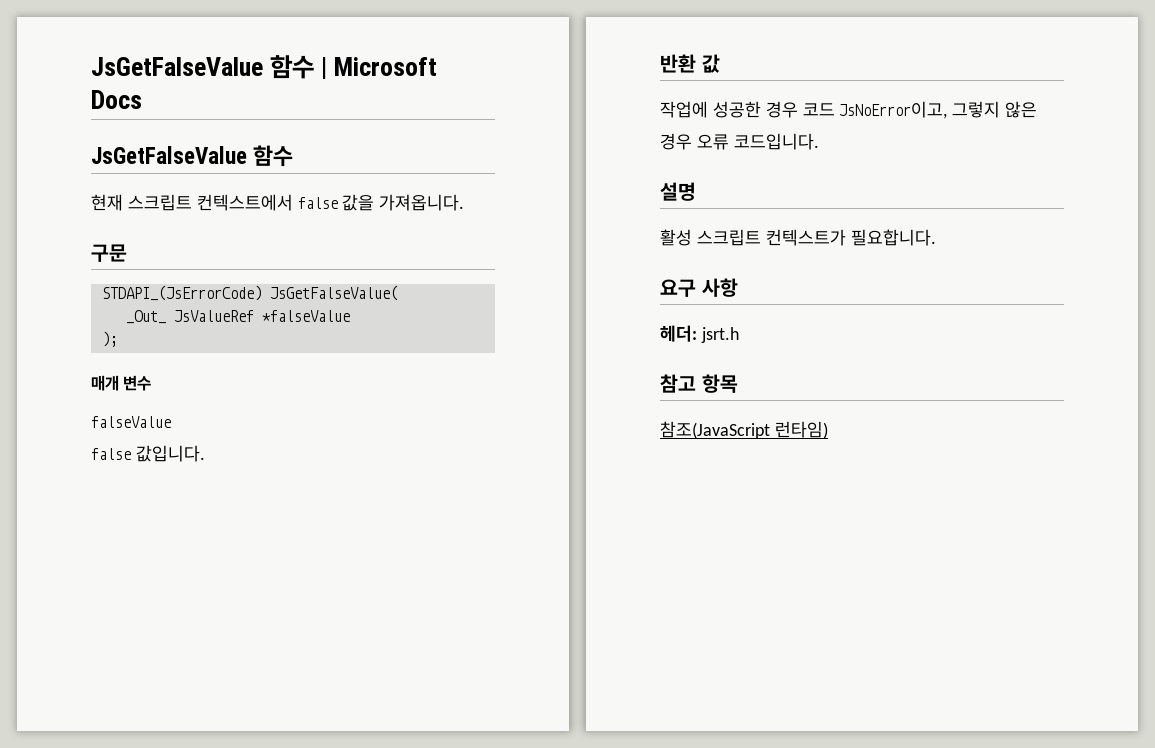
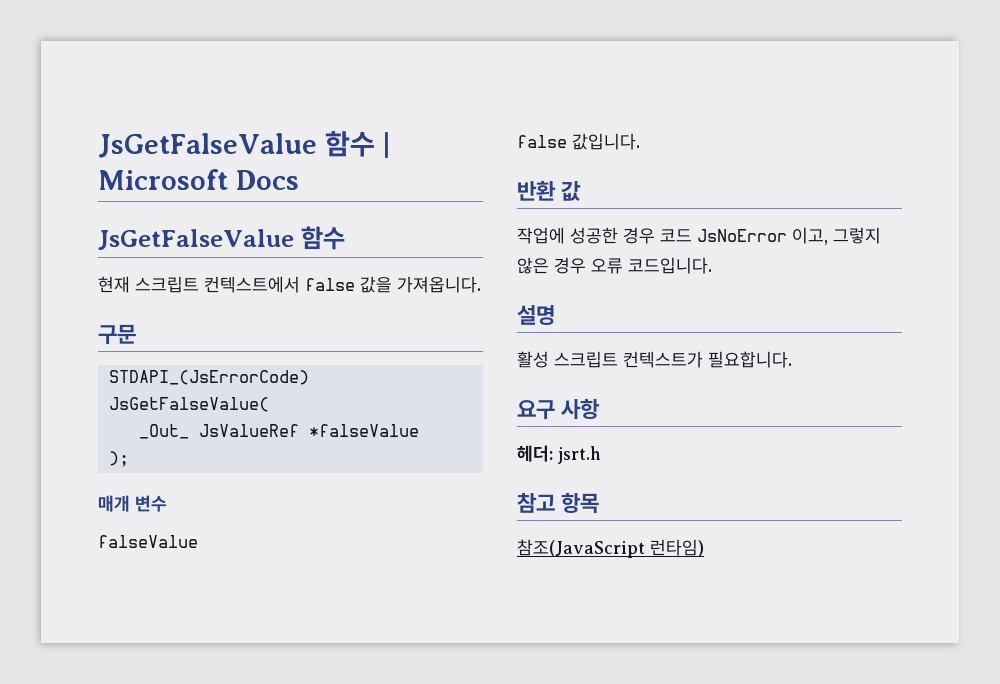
[839,101,948,119] JsNoError이고, -> [697,227,828,245] JsNoError 이고,

